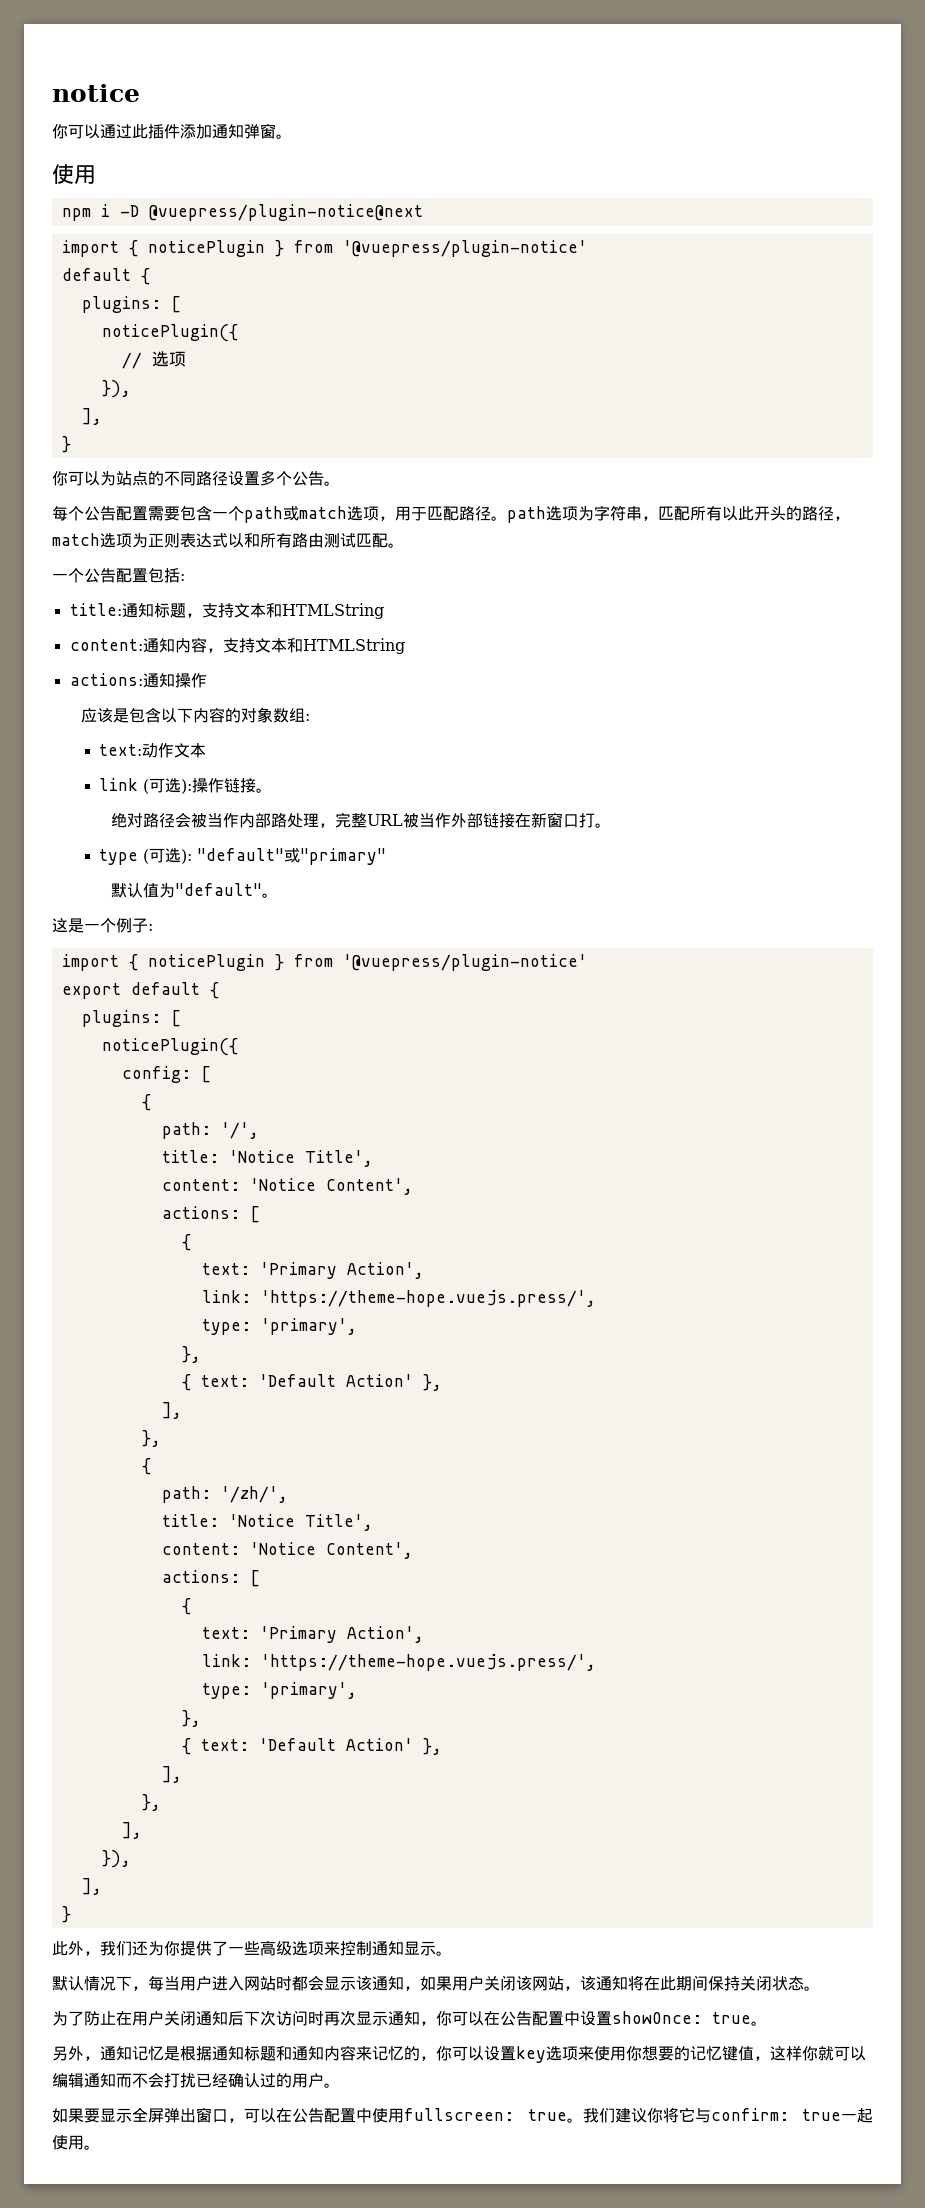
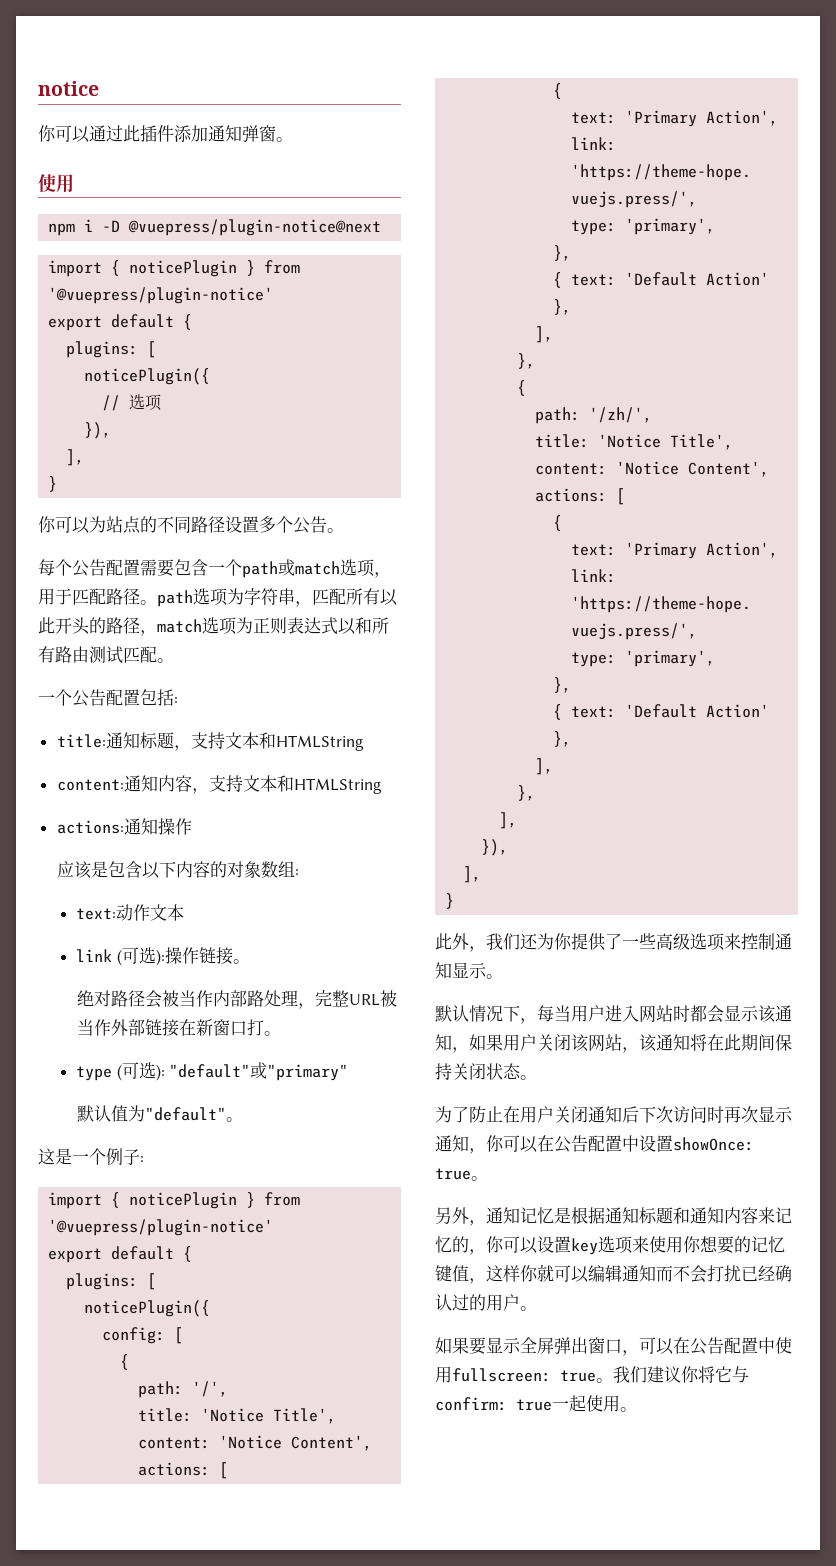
(587, 248) none -> [48,316,103,331] export

